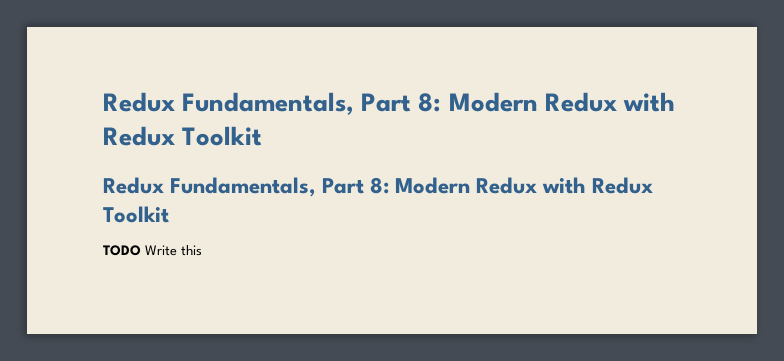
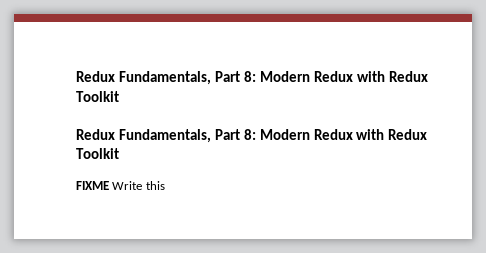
[103,245,141,256] TODO -> [76,181,109,190] FIXME

